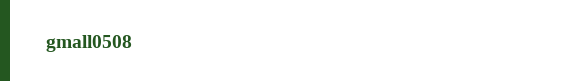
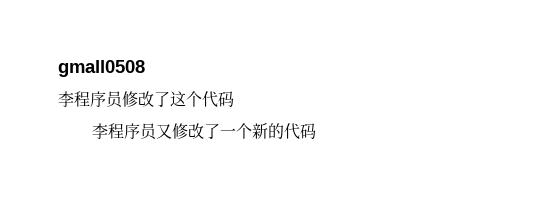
(132, 43) none -> [58,91,234,108] [92,123,317,140] // 李程序员修改了这个代码 // 李程序员又修改了一个新的代码

